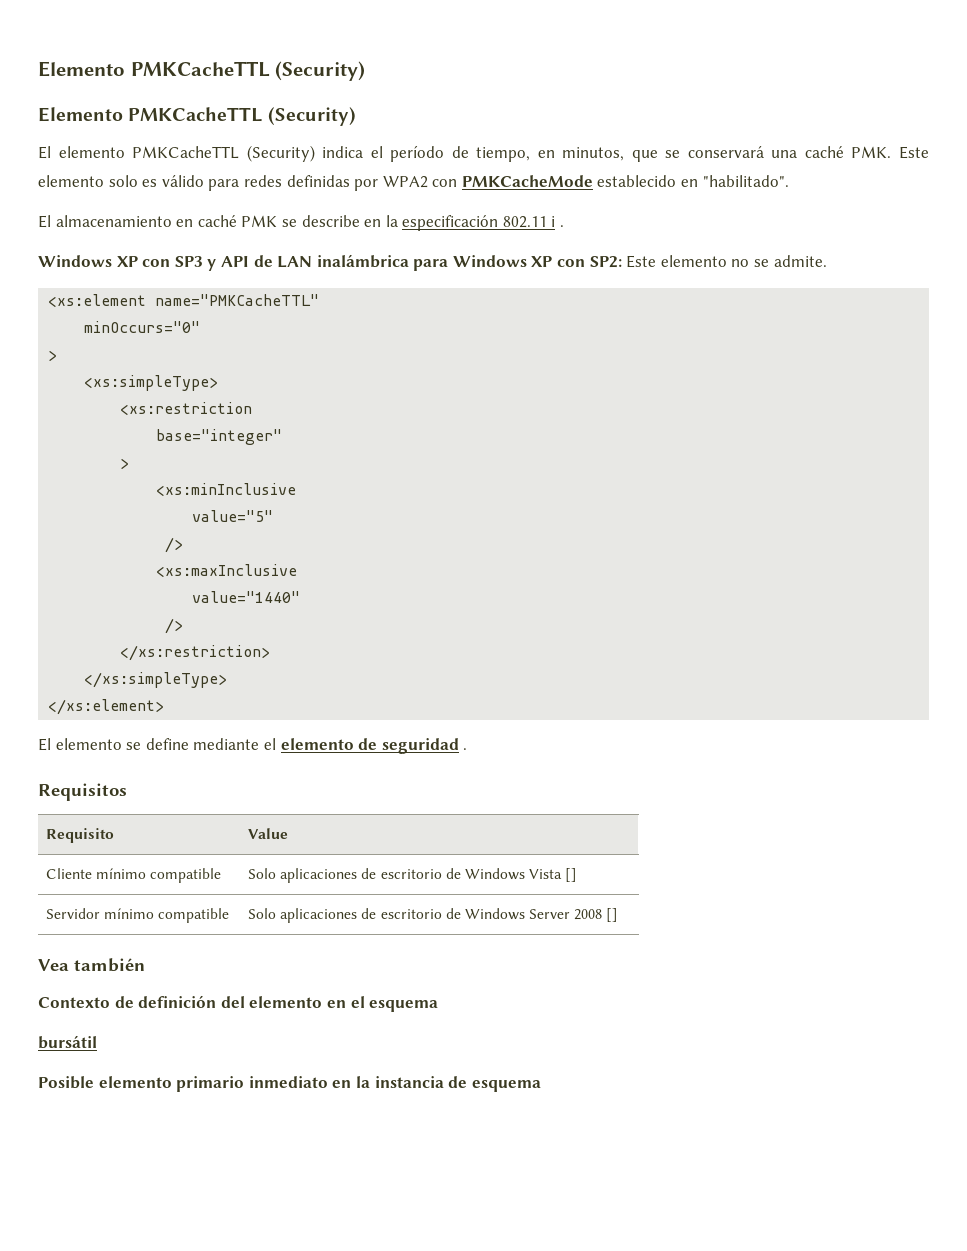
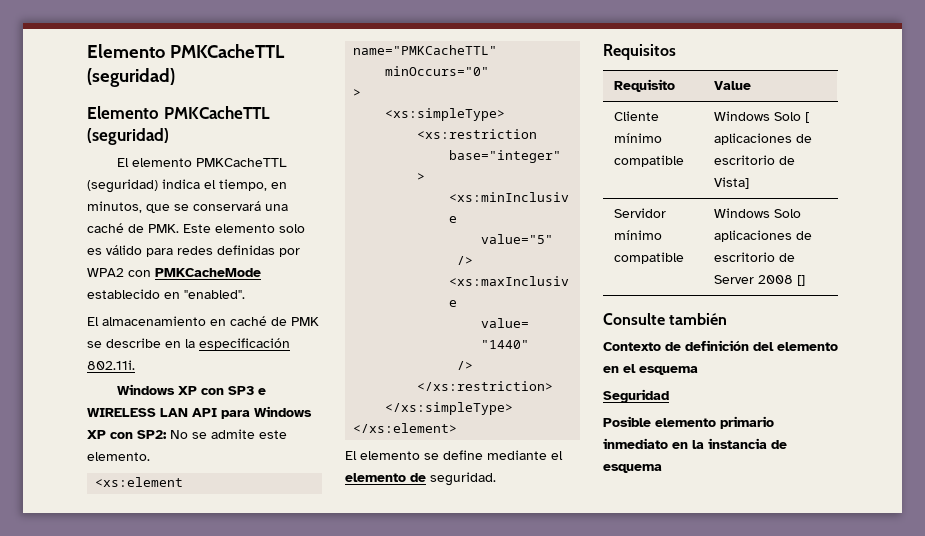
[38,61,366,81] [38,107,356,126] Elemento PMKCacheTTL (Security) // Elemento PMKCacheTTL (Security) -> [87,44,285,58] [87,68,175,87] [87,106,270,119] [87,128,169,145] Elemento PMKCacheTTL (seguridad) // Elemento PMKCacheTTL (seguridad)
[246,145,315,162] (Security) -> [87,179,158,193] (seguridad)
[390,145,469,162] período de -> (216, 184) none
(844, 152) none -> [128,224,144,233] de
[702,175,789,187] "habilitado". -> [184,290,245,299] "enabled".
(237, 221) none -> [271,317,287,326] de
[502,216,565,228] 802.11 i . -> [87,360,135,370] 802.11i.
[207,254,409,271] y API de LAN inalámbrica -> [258,388,267,395] [87,408,217,417] e WIRELESS LAN API
[626,255,827,268] Este elemento no se admite. -> [170,429,287,439] [87,452,150,461] No se admite este elemento.
[381,738,468,754] seguridad . -> [430,472,496,486] seguridad.
[248,868,578,883] [46,908,230,923] [248,908,525,923] Solo aplicaciones de escritorio de Windows Vista [] // Servidor mínimo compatible | Solo aplicaciones de escritorio de Windows -> [713,111,809,123] [713,133,812,145] [713,155,795,165] [713,177,749,189] [613,208,666,218] [613,230,662,240] [613,252,684,264] [713,208,801,218] [713,230,812,242] [713,252,795,262] Windows Solo [ aplicaciones de escritorio de Vista] // Servidor mínimo compatible | Windows Solo aplicaciones de escritorio de
[38,959,69,971] Vea -> [603,313,665,325] Consulte
[38,1035,97,1049] bursátil -> [603,389,669,403] Seguridad

